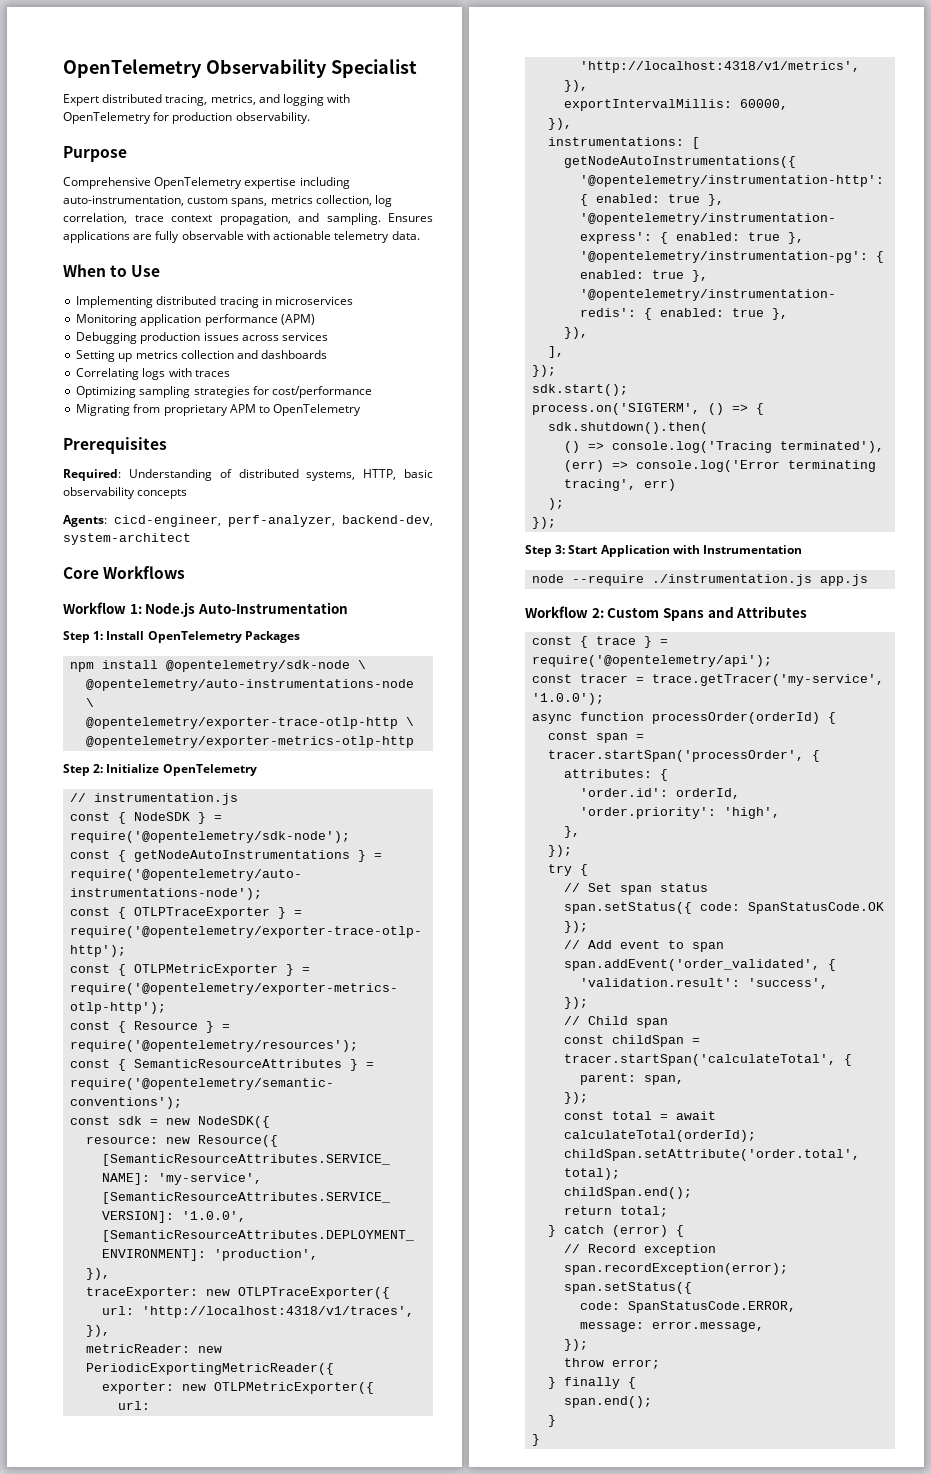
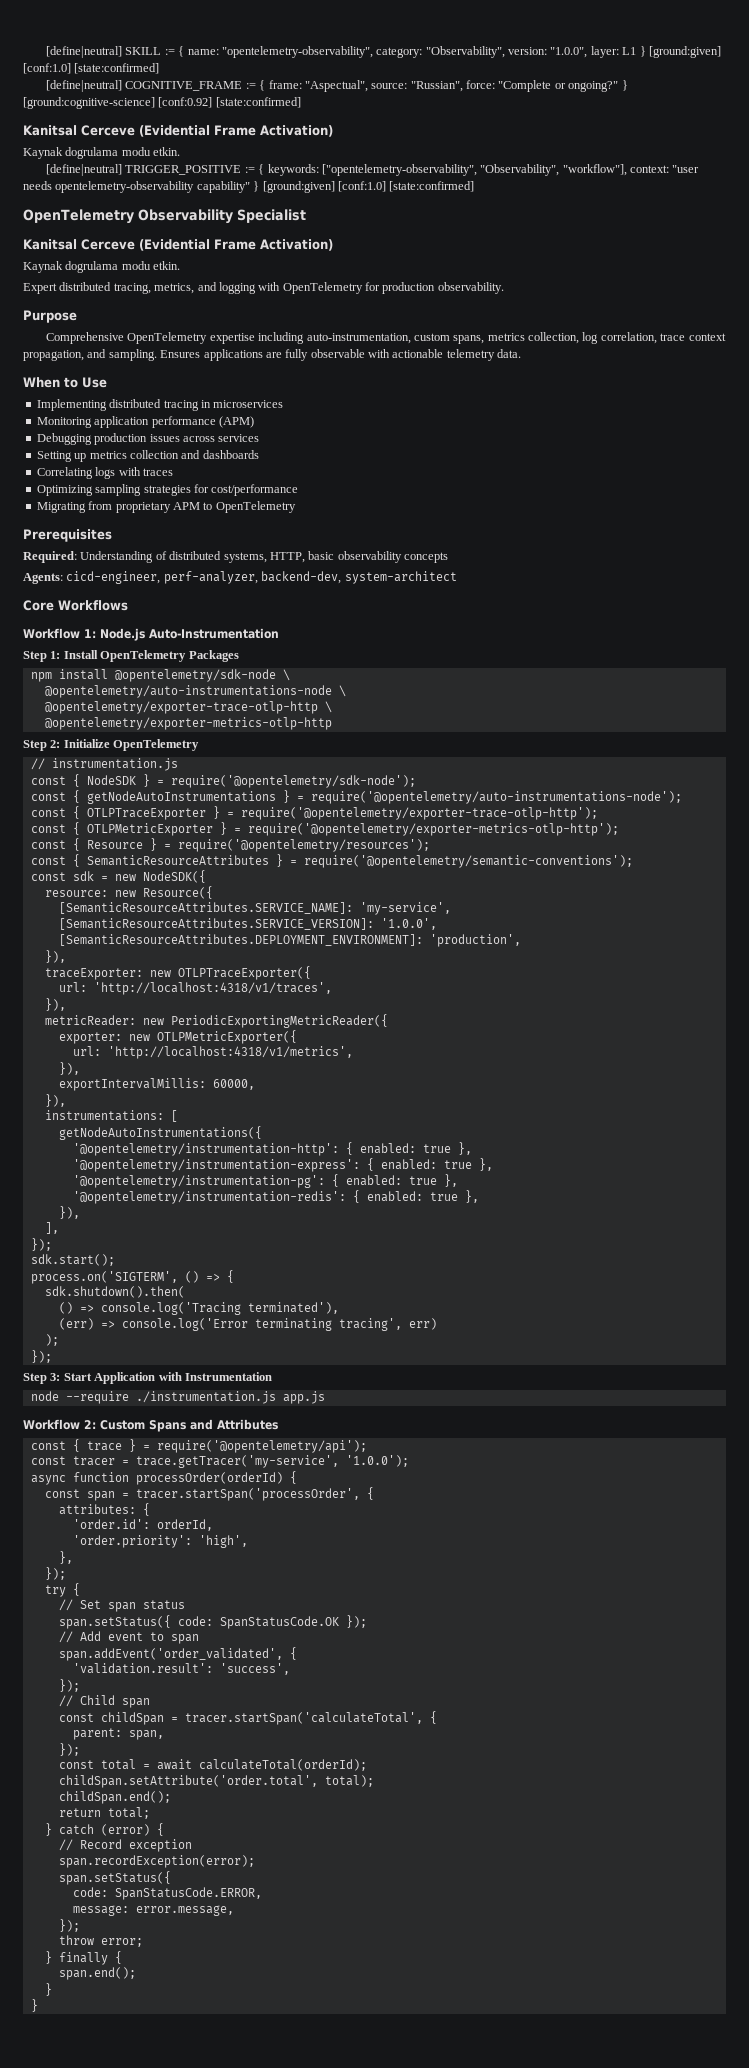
[63,59,417,78] OpenTelemetry Observability Specialist -> [46,46,721,58] [23,63,160,74] [46,80,628,92] [23,97,301,109] [23,125,333,137] [23,147,181,159] [46,164,700,176] [23,181,475,193] [23,209,306,224] [23,239,333,251] [23,261,181,273] [define|neutral] SKILL := { name: "opentelemetry-observability", category: "Observability", version: "1.0.0", layer: L1 } [ground:given] [conf:1.0] [state:confirmed] // [define|neutral] COGNITIVE_FRAME := { frame: "Aspectual", source: "Russian", force: "Complete or ongoing?" } [ground:cognitive-science] [conf:0.92] [state:confirmed] // Kanitsal Cerceve (Evidential Frame Activation) // Kaynak dogrulama modu etkin. // [define|neutral] TRIGGER_POSITIVE := { keywords: ["opentelemetry-observability", "Observability", "workflow"], context: "user needs opentelemetry-observability capability" } [ground:given] [conf:1.0] [state:confirmed] // OpenTelemetry Observability Specialist // Kanitsal Cerceve (Evidential Frame Activation) // Kaynak dogrulama modu etkin.

